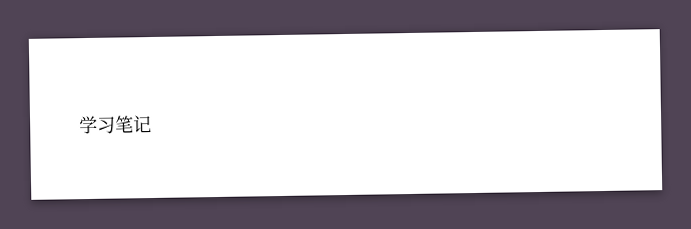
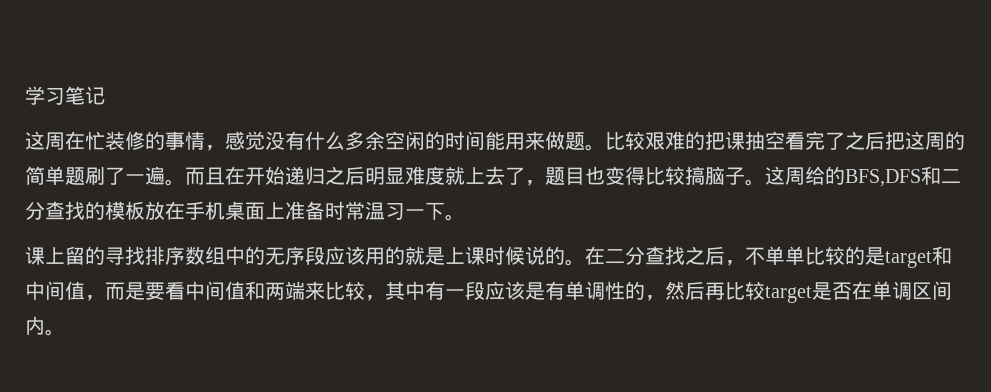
(152, 124) none -> [25,131,965,151] [25,166,961,187] [25,201,465,221] [25,246,952,268] [25,281,952,303] [25,316,65,336] // 这周在忙装修的事情，感觉没有什么多余空闲的时间能用来做题。比较艰难的把课抽空看完了之后把这周的简单题刷了一遍。而且在开始递归之后明显难度就上去了，题目也变得比较搞脑子。这周给的BFS,DFS和二分查找的模板放在手机桌面上准备时常温习一下。 // 课上留的寻找排序数组中的无序段应该用的就是上课时候说的。在二分查找之后，不单单比较的是target和中间值，而是要看中间值和两端来比较，其中有一段应该是有单调性的，然后再比较target是否在单调区间内。

